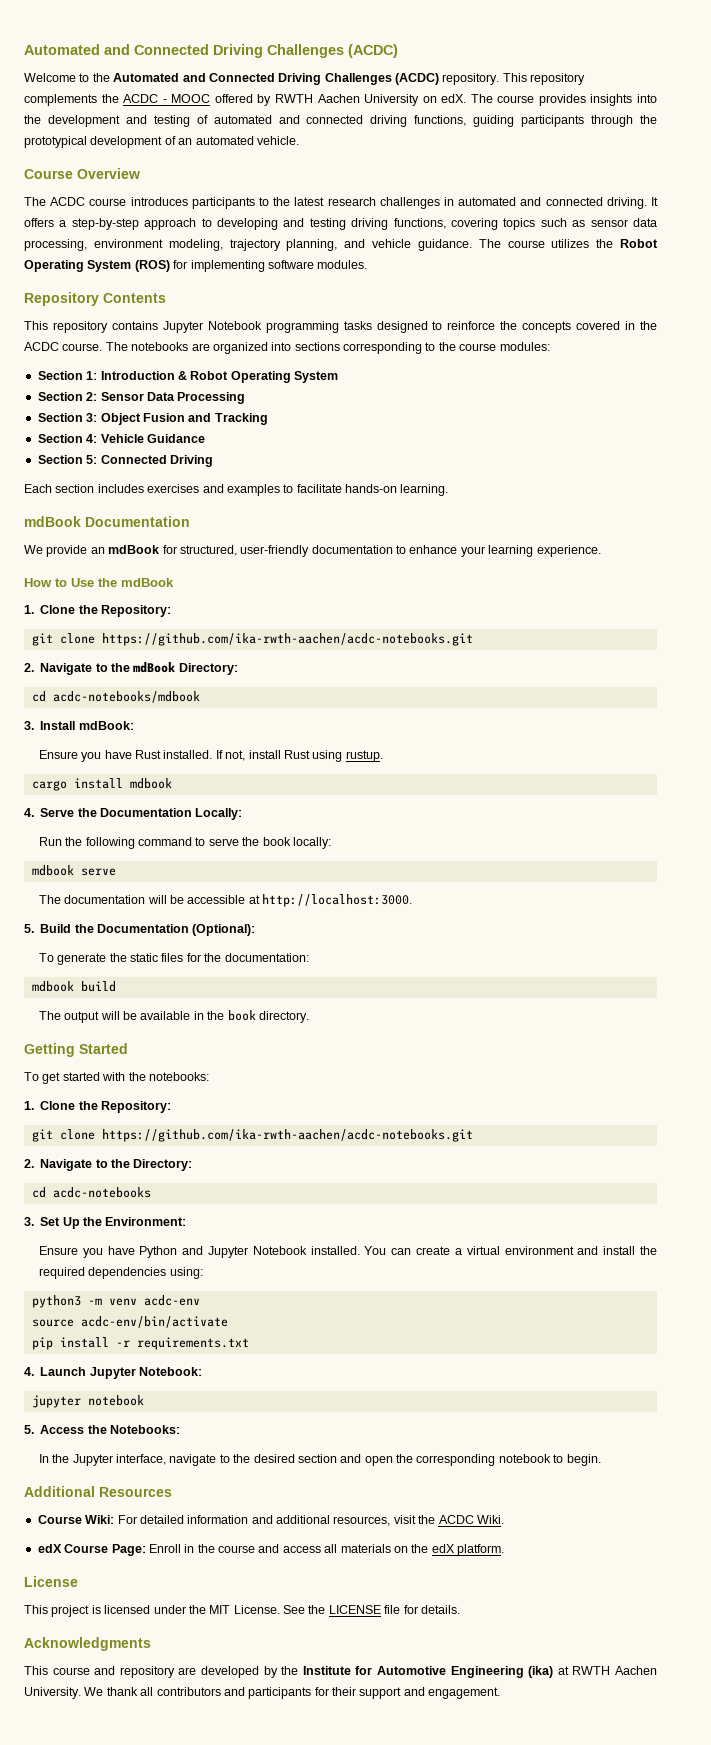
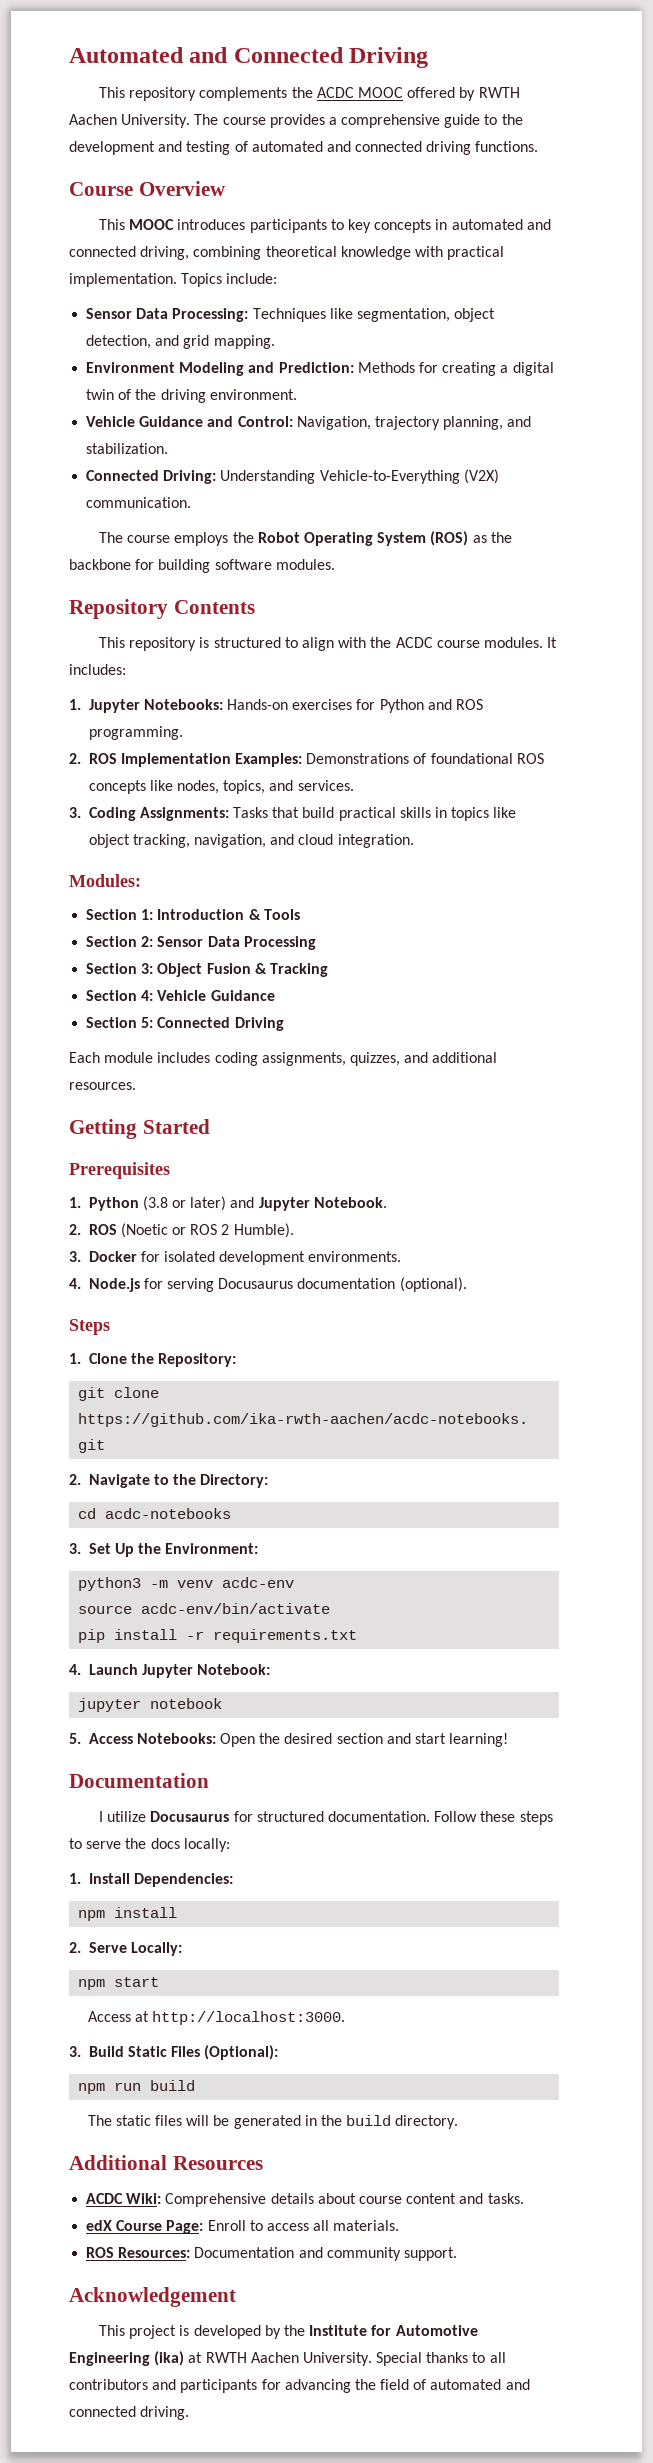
[24,44,398,58] [24,73,500,85] Automated and Connected Driving Challenges (ACDC) // Welcome to the Automated and Connected Driving Challenges (ACDC) repository. -> [69,47,429,68] Automated and Connected Driving //
[162,99,167,103] - -> (354, 92) none
[364,94,657,106] University on edX. The course provides insights into -> [121,114,498,128] University. The course provides a comprehensive guide to
[414,115,657,127] [24,136,299,148] [24,168,140,179] [24,197,658,209] [24,218,657,230] [24,239,590,251] functions, guiding participants through the prototypical development of an automated vehicle. // Course Overview // The ACDC course introduces participants to the latest research challenges in automated and connected driving. It offers a step-by-step approach to developing and testing driving functions, covering topics such as sensor data processing, environment modeling, trajectory planning, and vehicle guidance. The course utilizes -> [475,141,539,152] [69,181,226,196] [99,219,551,233] [69,246,505,260] [69,273,278,287] [86,308,496,322] [86,335,275,349] [86,362,554,376] [86,389,297,403] [86,416,532,430] [86,443,169,454] [86,469,499,484] [86,497,192,508] [99,532,229,546] functions. // Course Overview // This MOOC introduces participants to key concepts in automated and connected driving, combining theoretical knowledge with practical implementation. Topics include: // Sensor Data Processing: Techniques like segmentation, object detection, and grid mapping. // Environment Modeling and Prediction: Methods for creating a digital twin of the driving environment. // Vehicle Guidance and Control: Navigation, trajectory planning, and stabilization. // Connected Driving: Understanding Vehicle-to-Everything (V2X) communication. // The course employs
[173,260,265,272] for implementing -> [472,532,512,543] [69,559,211,573] as the backbone for building
[111,321,658,333] [24,342,550,354] contains Jupyter Notebook programming tasks designed to reinforce the concepts covered in the ACDC course. The notebooks are organized into sections corresponding to the course modules: -> [199,637,558,651] [69,664,126,675] [69,699,484,713] [88,726,183,740] [69,753,544,767] [88,780,354,794] [69,807,517,821] [88,834,414,848] [69,874,141,887] is structured to align with the ACDC course modules. It includes: // 1. Jupyter Notebooks: Hands-on exercises for Python and ROS programming. // 2. ROS Implementation Examples: Demonstrations of foundational ROS concepts like nodes, topics, and services. // 3. Coding Assignments: Tasks that build practical skills in topics like object tracking, navigation, and cloud integration. // Modules:
[190,371,338,383] Robot Operating System -> [263,909,300,920] Tools
[188,413,212,422] and -> [254,963,267,974] &
[55,484,449,496] [24,516,190,527] [24,545,601,557] [24,578,174,587] [24,605,171,617] [31,633,473,646] [24,662,238,675] [31,691,200,703] [24,721,134,730] [38,750,383,762] [31,778,172,791] [24,808,243,820] [38,837,331,849] [31,865,116,876] [38,894,413,907] [24,924,256,936] [38,953,309,965] [31,981,116,992] [38,1010,309,1023] [24,1043,128,1057] [24,1072,209,1084] section includes exercises and examples to facilitate hands-on learning. // mdBook Documentation // We provide an mdBook for structured, user-friendly documentation to enhance your learning experience. // How to Use the mdBook // 1. Clone the Repository: // git clone https://github.com/ika-rwth-aachen/acdc-notebooks.git // 2. Navigate to the mdBook Directory: // cd acdc-notebooks/mdbook // 3. Install mdBook: // Ensure you have Rust installed. If not, install Rust using rustup. // cargo install mdbook // 4. Serve the Documentation Locally: // Run the following command to serve the book locally: // mdbook serve // The documentation will be accessible at http://localhost:3000. // 5. Build the Documentation (Optional): // To generate the static files for the documentation: // mdbook build // The output will be available in the book directory. // Getting Started // To get started with the notebooks: -> [104,1052,498,1066] [69,1082,136,1090] [69,1119,210,1139] [69,1162,170,1179] [69,1196,387,1211] [69,1223,294,1238] [69,1251,402,1265] [69,1277,467,1292] [69,1319,110,1335] module includes coding assignments, quizzes, and additional resources. // Getting Started // Prerequisites // 1. Python (3.8 or later) and Jupyter Notebook. // 2. ROS (Noetic or ROS 2 Humble). // 3. Docker for isolated development environments. // 4. Node.js for serving Docusaurus documentation (optional). // Steps
[38,1246,658,1258] [38,1267,203,1279] // Ensure you have Python and Jupyter Notebook installed. You can create a virtual environment and install the required dependencies using: -> (259, 1548) none
[87,1425,180,1434] [38,1454,601,1466] [24,1486,172,1497] [37,1515,504,1526] [37,1544,504,1556] [24,1576,78,1587] [24,1605,460,1617] [24,1637,151,1651] [24,1666,197,1678] the Notebooks: // In the Jupyter interface, navigate to the desired section and open the corresponding notebook to begin. // Additional Resources // Course Wiki: For detailed information and additional resources, visit the ACDC Wiki. // edX Course Page: Enroll in the course and access all materials on the edX platform. // License // This project is licensed under the MIT License. See the LICENSE file for details. // Acknowledgments // This course and repository are -> [136,1733,509,1747] [69,1773,209,1788] [99,1811,553,1825] [69,1838,230,1852] [69,1873,233,1887] [78,1907,178,1921] [69,1942,182,1956] [78,1977,160,1990] [87,2011,345,2025] [69,2045,279,2060] [78,2080,196,2094] [87,2115,459,2129] [69,2155,263,2170] [86,2193,524,2207] [86,2220,400,2234] [86,2247,457,2261] [69,2287,236,2307] [99,2325,190,2339] Notebooks: Open the desired section and start learning! // Documentation // I utilize Docusaurus for structured documentation. Follow these steps to serve the docs locally: // 1. Install Dependencies: // npm install // 2. Serve Locally: // npm start // Access at http://localhost:3000. // 3. Build Static Files (Optional): // npm run build // The static files will be generated in the build directory. // Additional Resources // ACDC Wiki: Comprehensive details about course content and tasks. // edX Course Page: Enroll to access all materials. // ROS Resources: Documentation and community support. // Acknowledgement // This project is
[84,1687,138,1696] We thank -> [376,2352,486,2366] Special thanks to
[332,1687,501,1699] their support and engagement. -> [284,2379,530,2393] [69,2406,190,2420] advancing the field of automated and connected driving.

